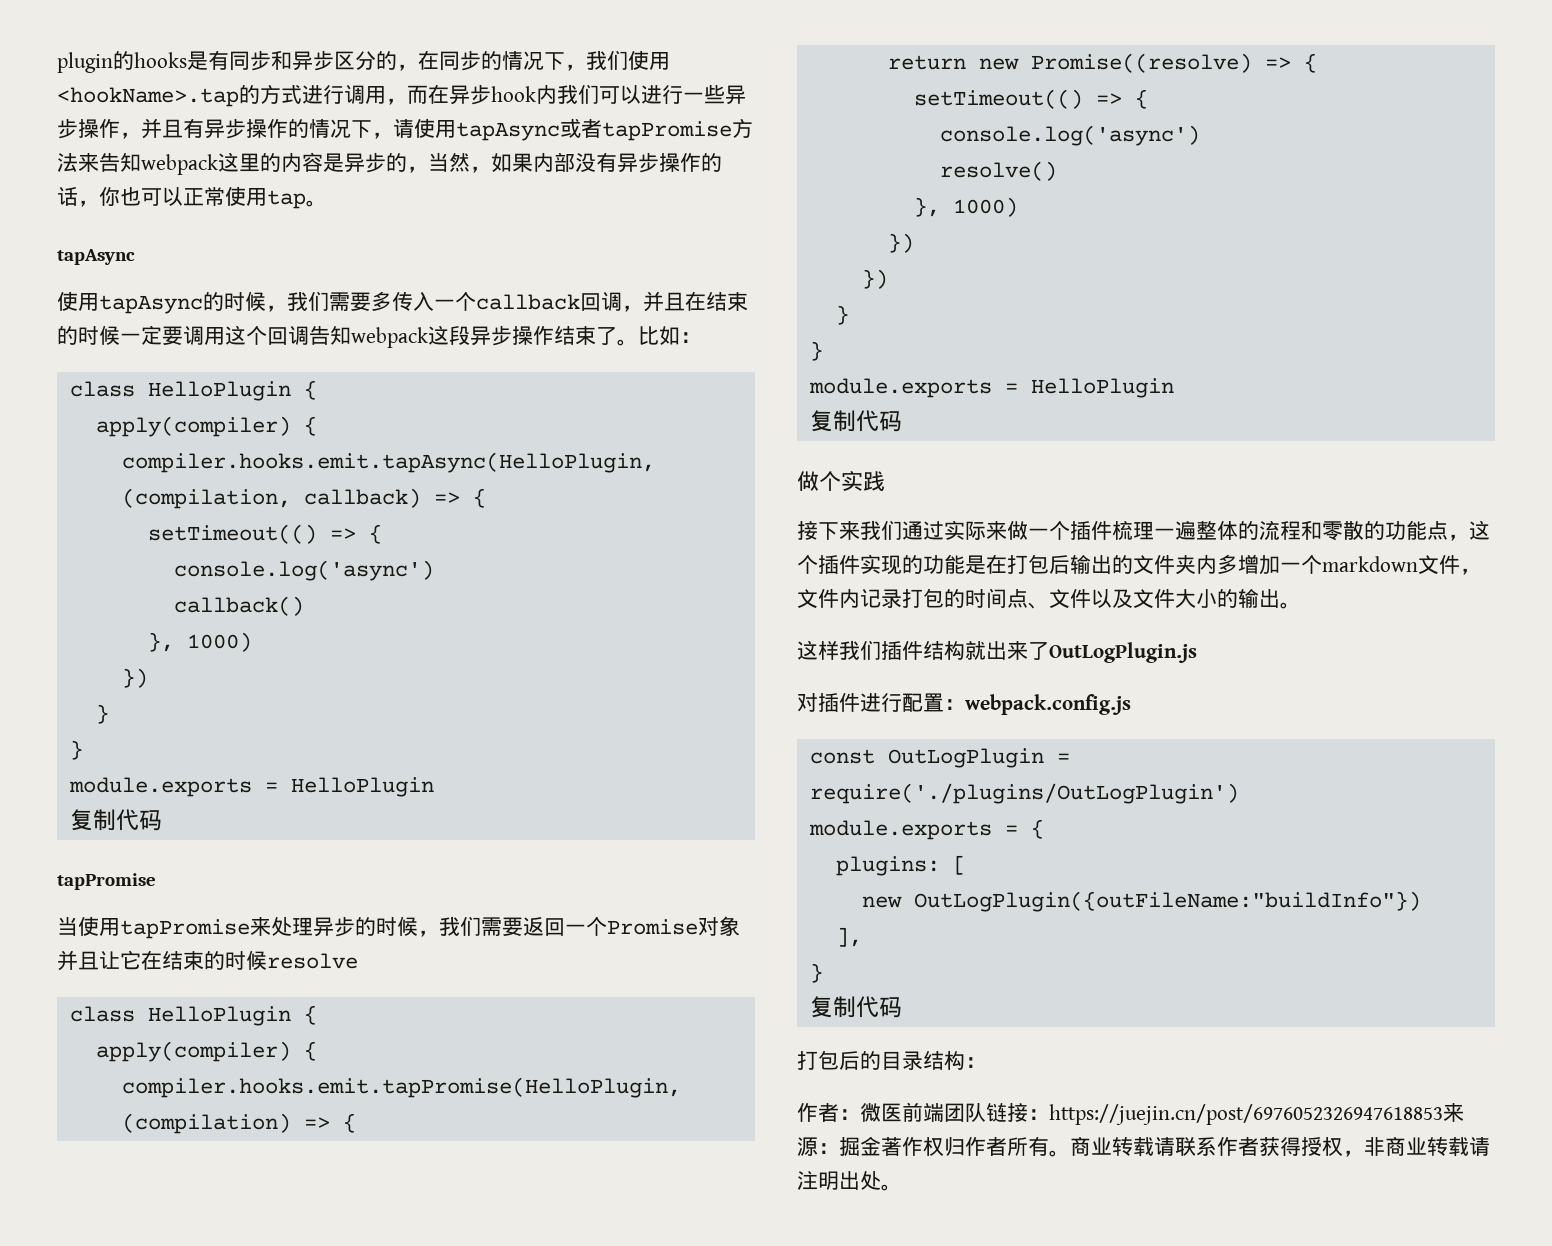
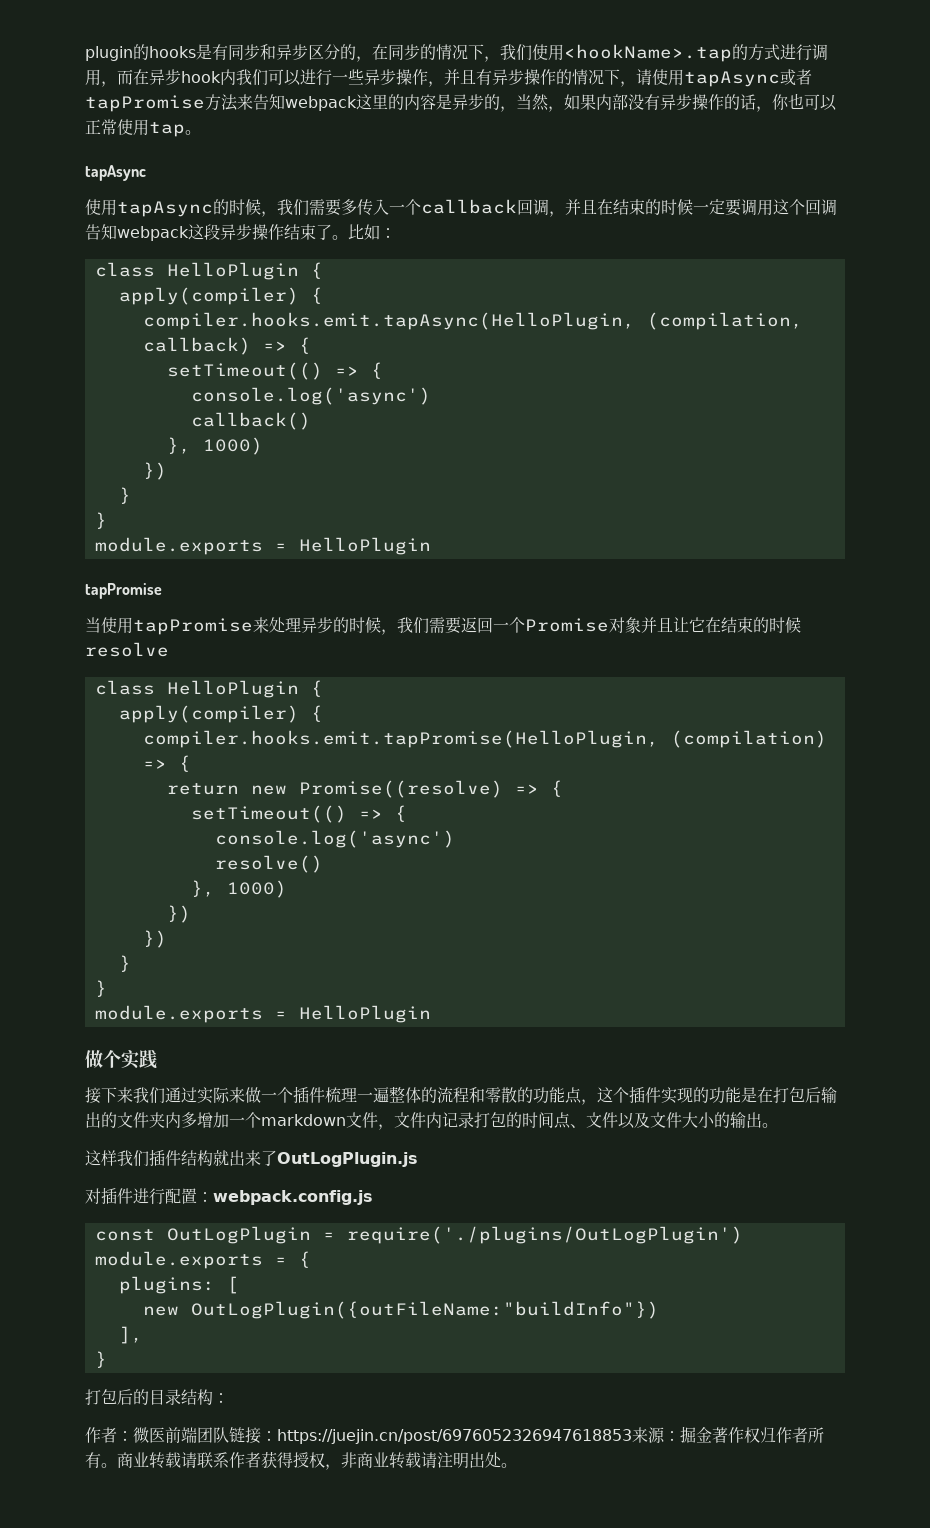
[69,809,162,831] // 复制代码 -> (431, 546) none
[809,410,902,432] // 复制代码 -> (431, 1014) none
[809,996,902,1018] // 复制代码 -> (107, 1359) none

